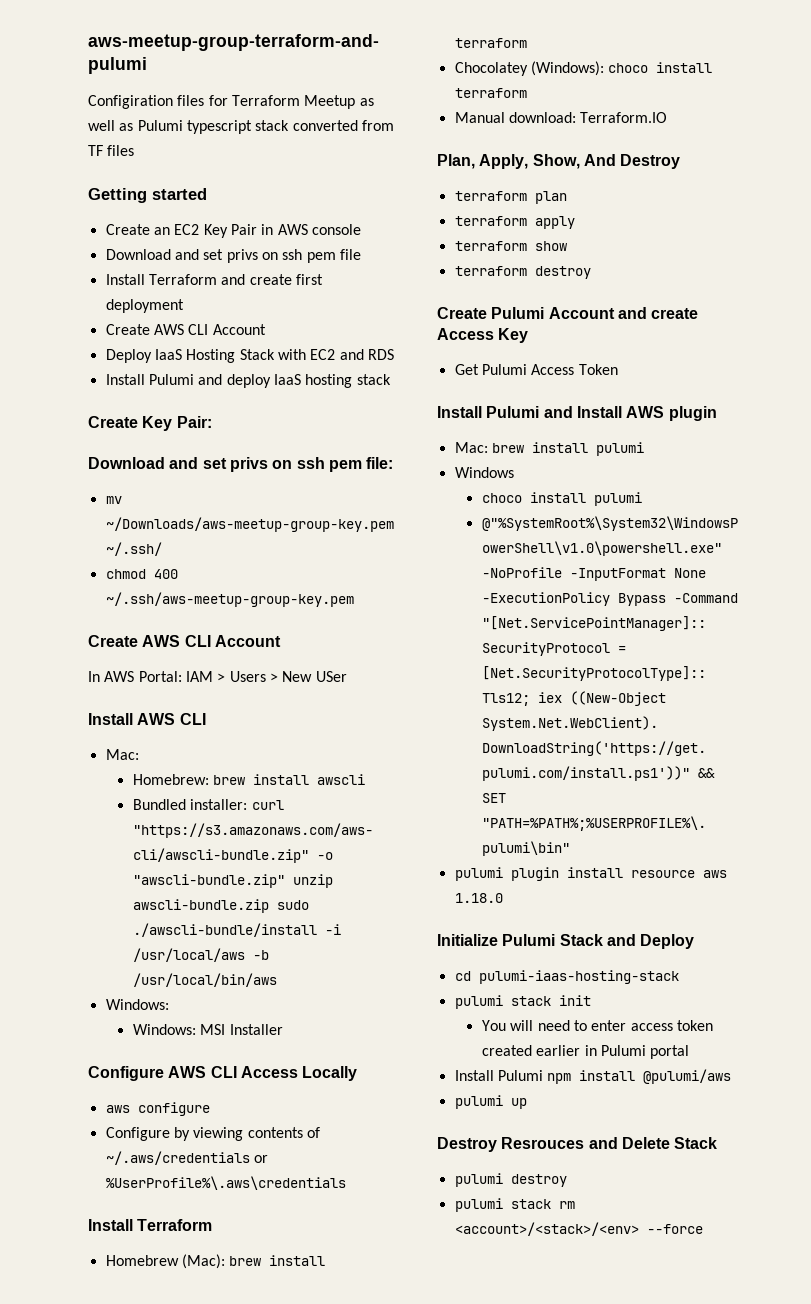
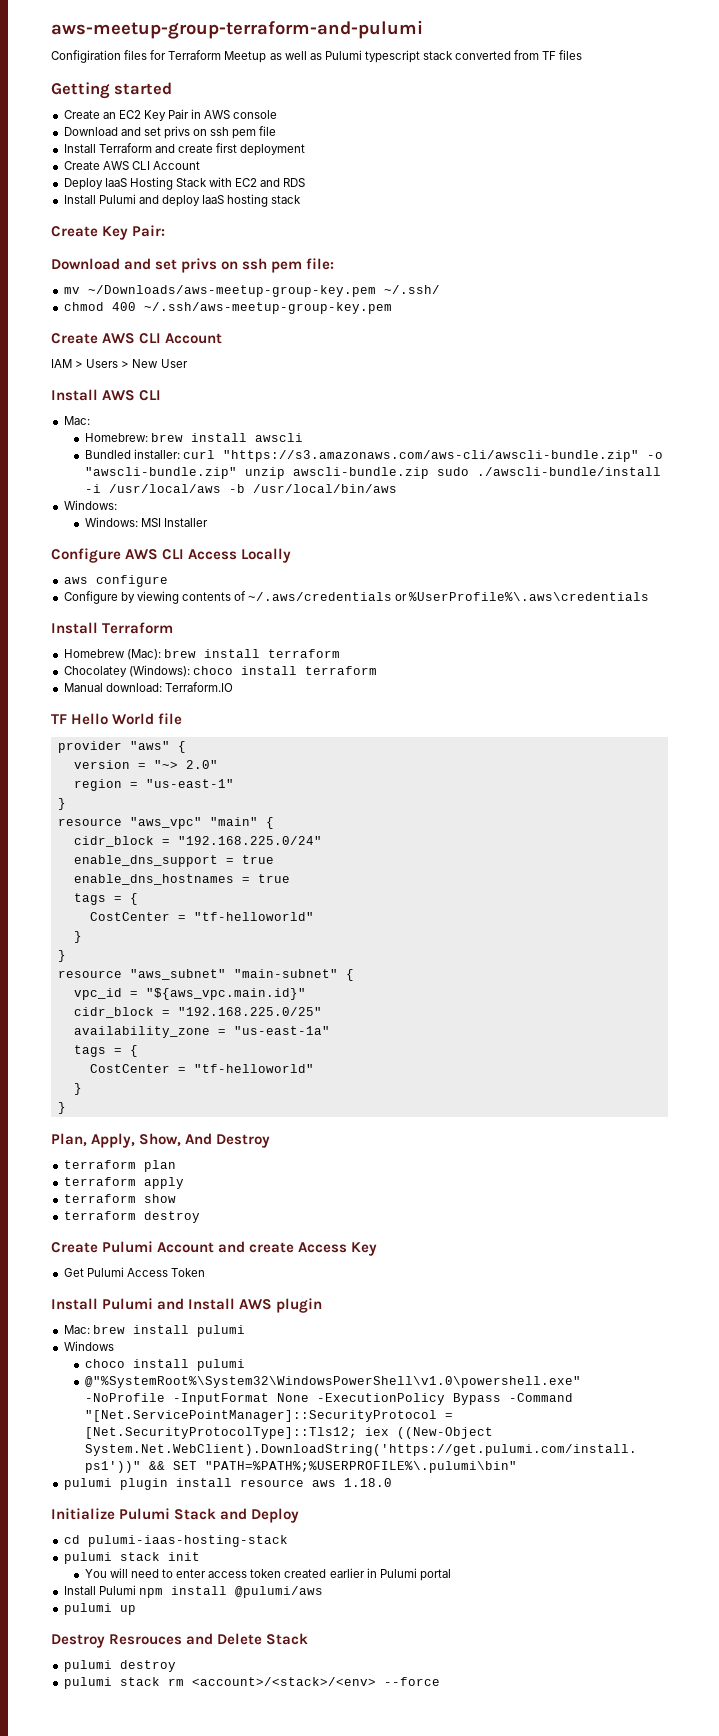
[88,671,182,682] In AWS Portal: -> (223, 338) none
[315,671,347,682] USer -> [160,359,188,368] User
(668, 117) none -> [51,713,183,725] [57,741,186,753] [73,760,218,769] [73,779,234,791] [57,798,66,810] [57,817,274,829] [73,836,322,847] [73,855,274,867] [73,874,290,885] [73,893,138,905] [89,912,314,921] [73,931,82,943] [57,950,66,962] [57,969,354,981] [73,988,306,1000] [73,1007,322,1018] [73,1026,330,1038] [73,1045,138,1057] [89,1064,314,1073] [73,1083,82,1095] [57,1102,66,1114] // TF Hello World file // provider "aws" { // version = "~> 2.0" // region = "us-east-1" // } // resource "aws_vpc" "main" { // cidr_block = "192.168.225.0/24" // enable_dns_support = true // enable_dns_hostnames = true // tags = { // CostCenter = "tf-helloworld" // } // } // resource "aws_subnet" "main-subnet" { // vpc_id = "${aws_vpc.main.id}" // cidr_block = "192.168.225.0/25" // availability_zone = "us-east-1a" // tags = { // CostCenter = "tf-helloworld" // } // }

